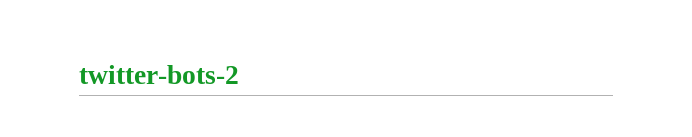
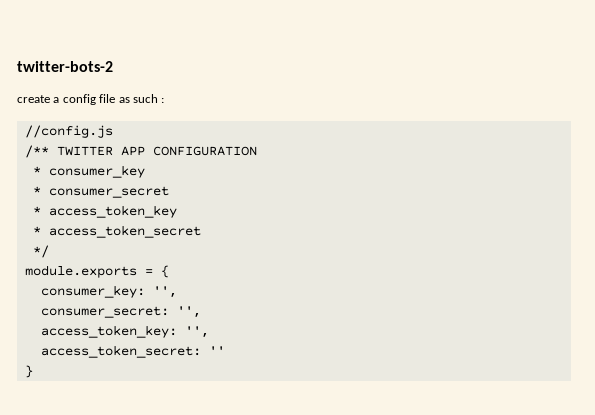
(239, 74) none -> [17,94,165,105] [24,125,113,138] [24,145,257,158] [32,165,145,178] [32,186,169,198] [32,205,177,218] [32,225,201,238] [32,245,49,258] [24,265,169,278] [40,285,177,298] [40,306,201,318] [40,325,209,338] [40,345,225,358] [24,365,33,378] // create a config file as such : // //config.js // /** TWITTER APP CONFIGURATION // * consumer_key // * consumer_secret // * access_token_key // * access_token_secret // */ // module.exports = { // consumer_key: '', // consumer_secret: '', // access_token_key: '', // access_token_secret: '' // }

